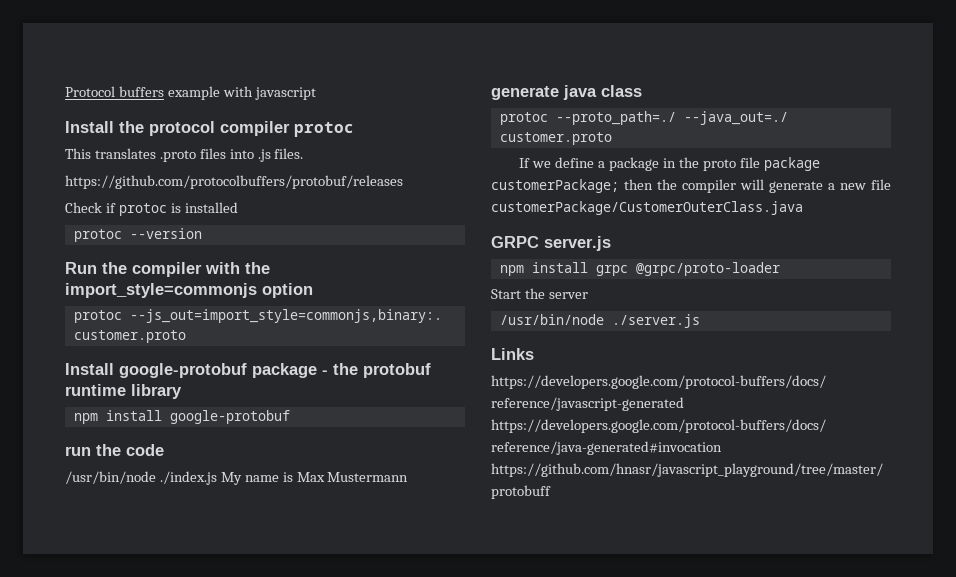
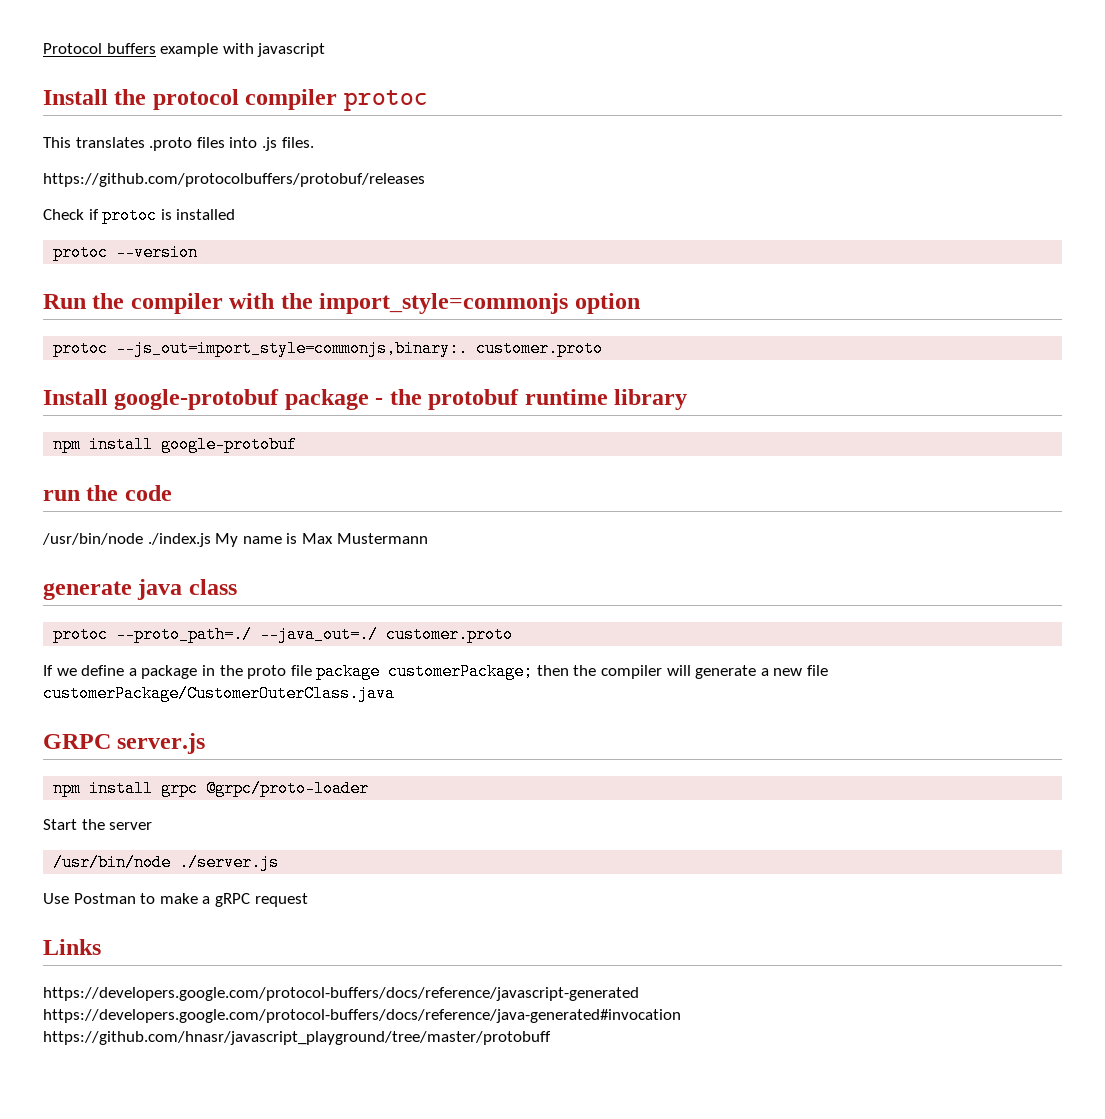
(700, 321) none -> [43,893,308,907] // Use Postman to make a gRPC request

